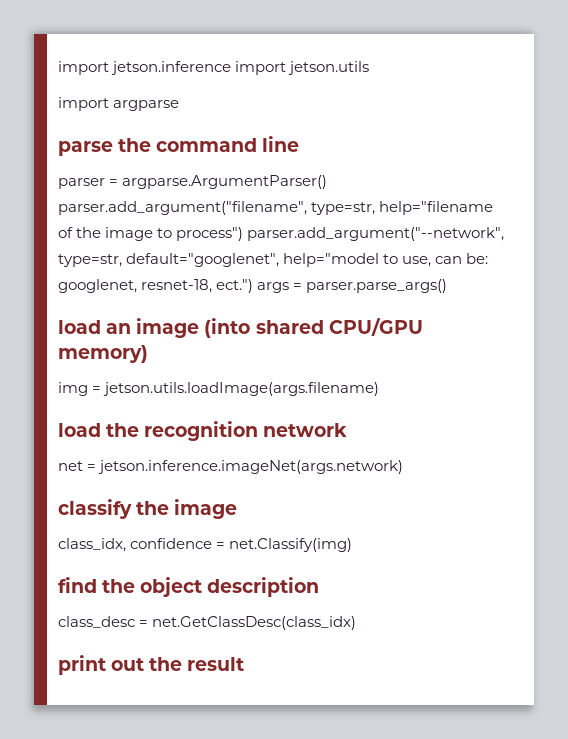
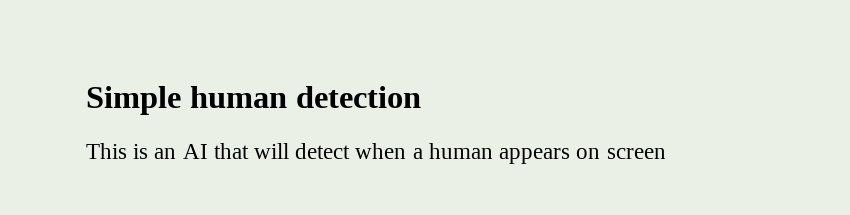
[58,61,370,75] [58,97,180,111] [58,136,300,156] [58,175,328,189] [58,201,494,215] [58,227,505,241] [58,253,489,267] [58,279,448,293] [58,318,423,338] [58,345,148,363] [58,382,380,396] [58,421,348,441] [58,460,404,474] [58,499,238,519] [58,538,353,552] [58,577,320,597] [58,616,357,630] [58,655,245,675] import jetson.inference import jetson.utils // import argparse // parse the command line // parser = argparse.ArgumentParser() parser.add_argument("filename", type=str, help="filename of the image to process") parser.add_argument("--network", type=str, default="googlenet", help="model to use, can be: googlenet, resnet-18, ect.") args = parser.parse_args() // load an image (into shared CPU/GPU memory) // img = jetson.utils.loadImage(args.filename) // load the recognition network // net = jetson.inference.imageNet(args.network) // classify the image // class_idx, confidence = net.Classify(img) // find the object description // class_desc = net.GetClassDesc(class_idx) // print out the result -> [86,86,421,115] [86,143,666,164] Simple human detection // This is an AI that will detect when a human appears on screen

